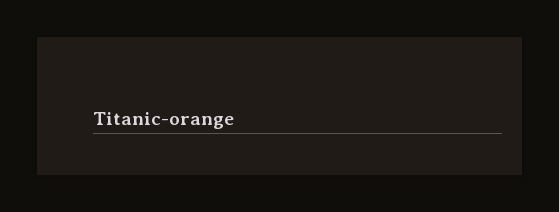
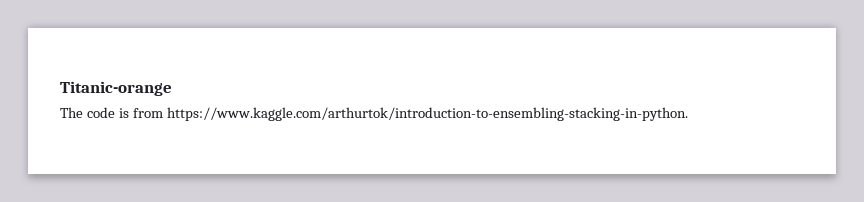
(234, 120) none -> [60,107,688,121] // The code is from https://www.kaggle.com/arthurtok/introduction-to-ensembling-stacking-in-python.

